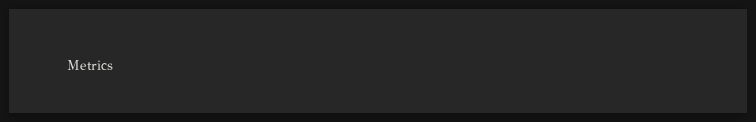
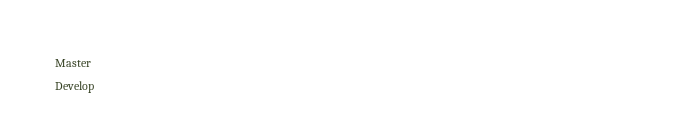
[67,60,113,70] Metrics -> [55,59,91,67] [55,81,94,93] Master // Develop

